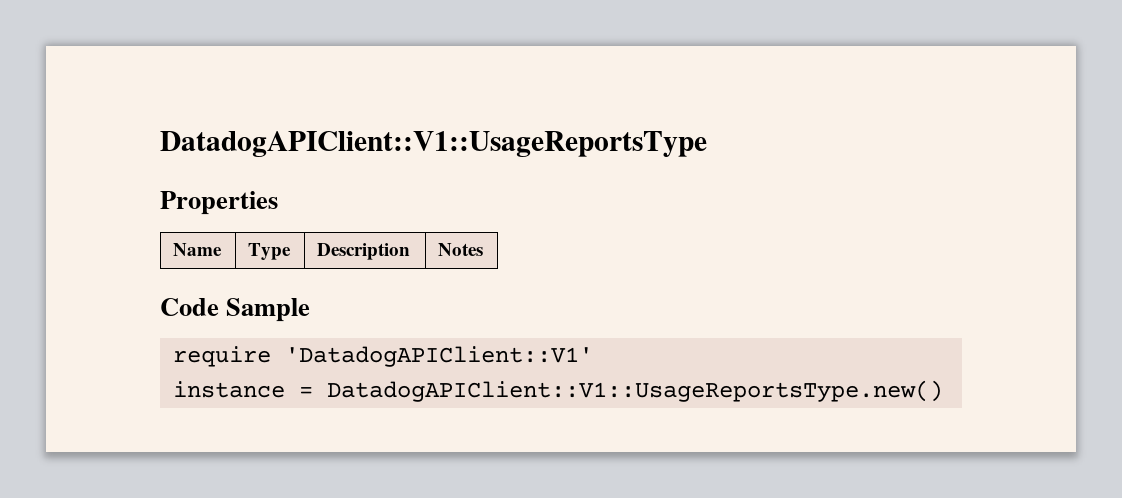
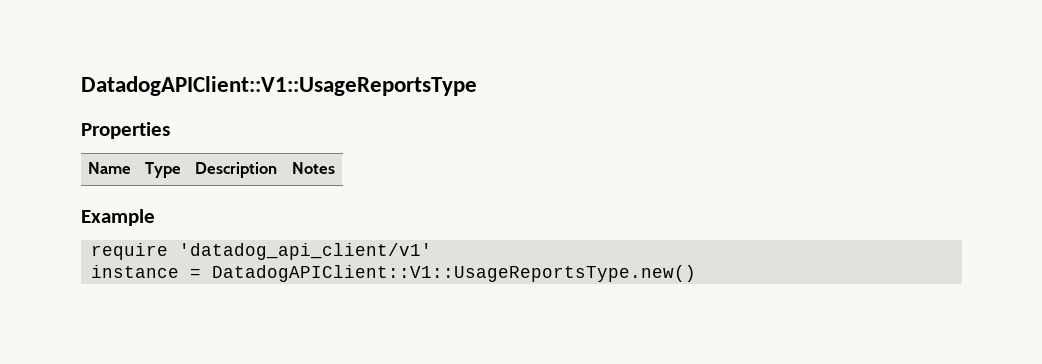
[160,298,311,322] Code Sample -> [81,209,155,226] Example
[284,346,593,367] 'DatadogAPIClient::V1' -> [178,243,432,260] 'datadog_api_client/v1'

